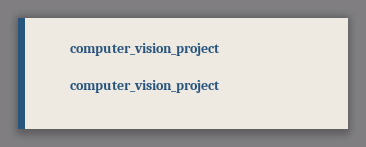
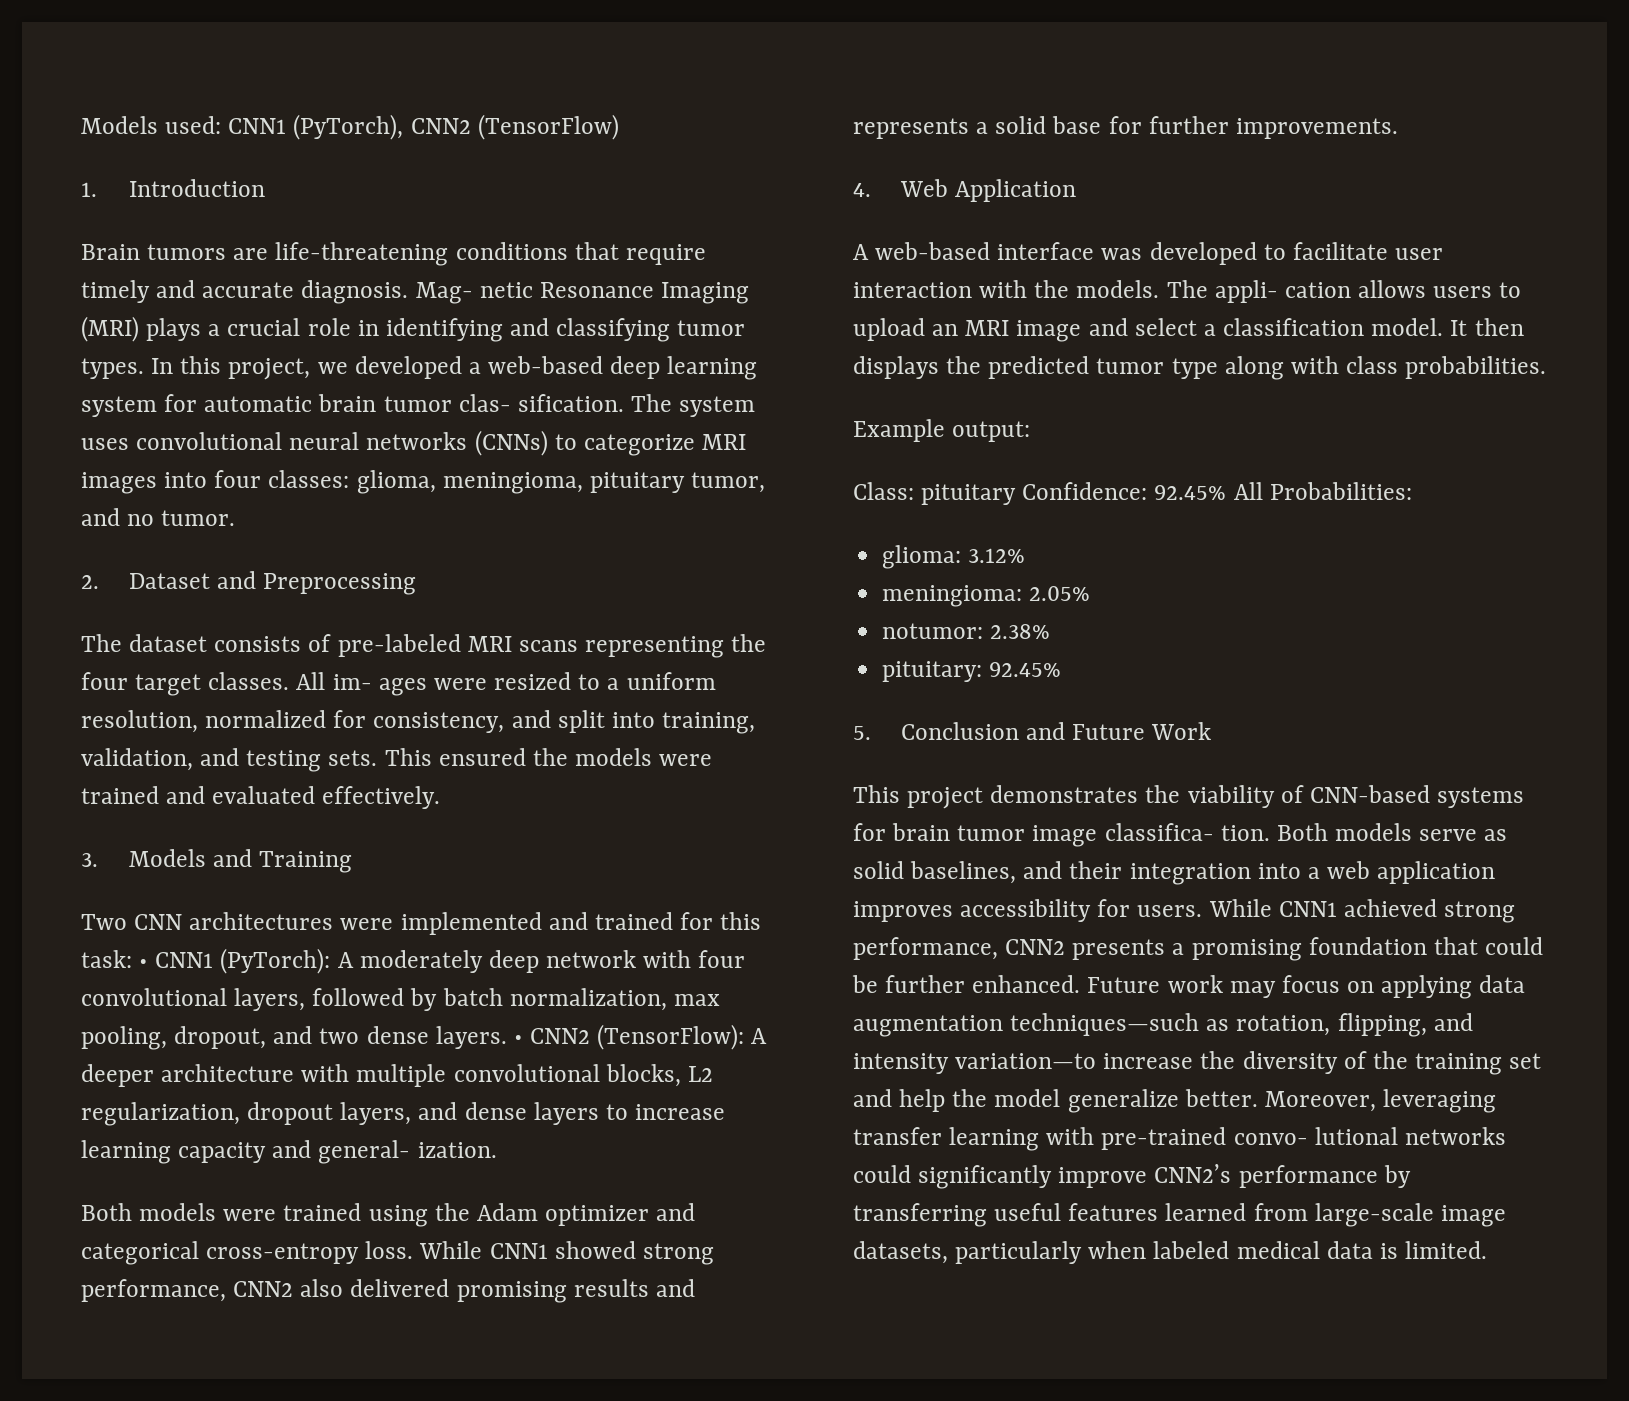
[70,43,220,56] [70,80,220,93] computer_vision_project // computer_vision_project -> [81,114,619,140] [81,179,265,197] [81,242,706,266] [81,280,750,304] [81,316,746,342] [81,356,758,380] [81,394,756,417] [81,430,747,456] [81,470,766,494] [81,508,236,526] [81,571,417,595] [81,634,767,658] [81,672,716,696] [81,710,756,734] [81,748,713,772] [81,786,441,809] [81,849,353,873] [81,912,762,935] [81,948,746,974] [81,988,720,1011] [81,1024,768,1050] [81,1064,713,1087] [81,1102,726,1126] [81,1140,497,1164] [81,1203,696,1227] [81,1241,714,1265] [81,1279,695,1303] [853,116,1398,139] [853,179,1077,202] [853,242,1444,265] [853,280,1522,303] [853,318,1524,342] [853,356,1547,380] [853,419,1031,442] [853,482,1412,505] [882,545,1026,569] [882,585,1091,607] [882,623,1051,639] [882,661,1062,682] [853,722,1212,740] [853,785,1525,809] [853,823,1508,847] [853,861,1496,885] [853,899,1516,923] [853,937,1544,961] [852,975,1526,999] [853,1013,1473,1037] [853,1051,1542,1075] [853,1089,1497,1113] [853,1127,1506,1151] [853,1164,1411,1189] [853,1203,1506,1227] [853,1241,1488,1264] Models used: CNN1 (PyTorch), CNN2 (TensorFlow) // 1. Introduction // Brain tumors are life-threatening conditions that require timely and accurate diagnosis. Mag- netic Resonance Imaging (MRI) plays a crucial role in identifying and classifying tumor types. In this project, we developed a web-based deep learning system for automatic brain tumor clas- sification. The system uses convolutional neural networks (CNNs) to categorize MRI images into four classes: glioma, meningioma, pituitary tumor, and no tumor. // 2. Dataset and Preprocessing // The dataset consists of pre-labeled MRI scans representing the four target classes. All im- ages were resized to a uniform resolution, normalized for consistency, and split into training, validation, and testing sets. This ensured the models were trained and evaluated effectively. // 3. Models and Training // Two CNN architectures were implemented and trained for this task: • CNN1 (PyTorch): A moderately deep network with four convolutional layers, followed by batch normalization, max pooling, dropout, and two dense layers. • CNN2 (TensorFlow): A deeper architecture with multiple convolutional blocks, L2 regularization, dropout layers, and dense layers to increase learning capacity and general- ization. // Both models were trained using the Adam optimizer and categorical cross-entropy loss. While CNN1 showed strong performance, CNN2 also delivered promising results and represents a solid base for further improvements. // 4. Web Application // A web-based interface was developed to facilitate user interaction with the models. The appli- cation allows users to upload an MRI image and select a classification model. It then displays the predicted tumor type along with class probabilities. // Example output: // Class: pituitary Confidence: 92.45% All Probabilities: // glioma: 3.12% // meningioma: 2.05% // notumor: 2.38% // pituitary: 92.45% // 5. Conclusion and Future Work // This project demonstrates the viability of CNN-based systems for brain tumor image classifica- tion. Both models serve as solid baselines, and their integration into a web application improves accessibility for users. While CNN1 achieved strong performance, CNN2 presents a promising foundation that could be further enhanced. Future work may focus on applying data augmentation techniques—such as rotation, flipping, and intensity variation—to increase the diversity of the training set and help the model generalize better. Moreover, leveraging transfer learning with pre-trained convo- lutional networks could significantly improve CNN2’s performance by transferring useful features learned from large-scale image datasets, particularly when labeled medical data is limited.

